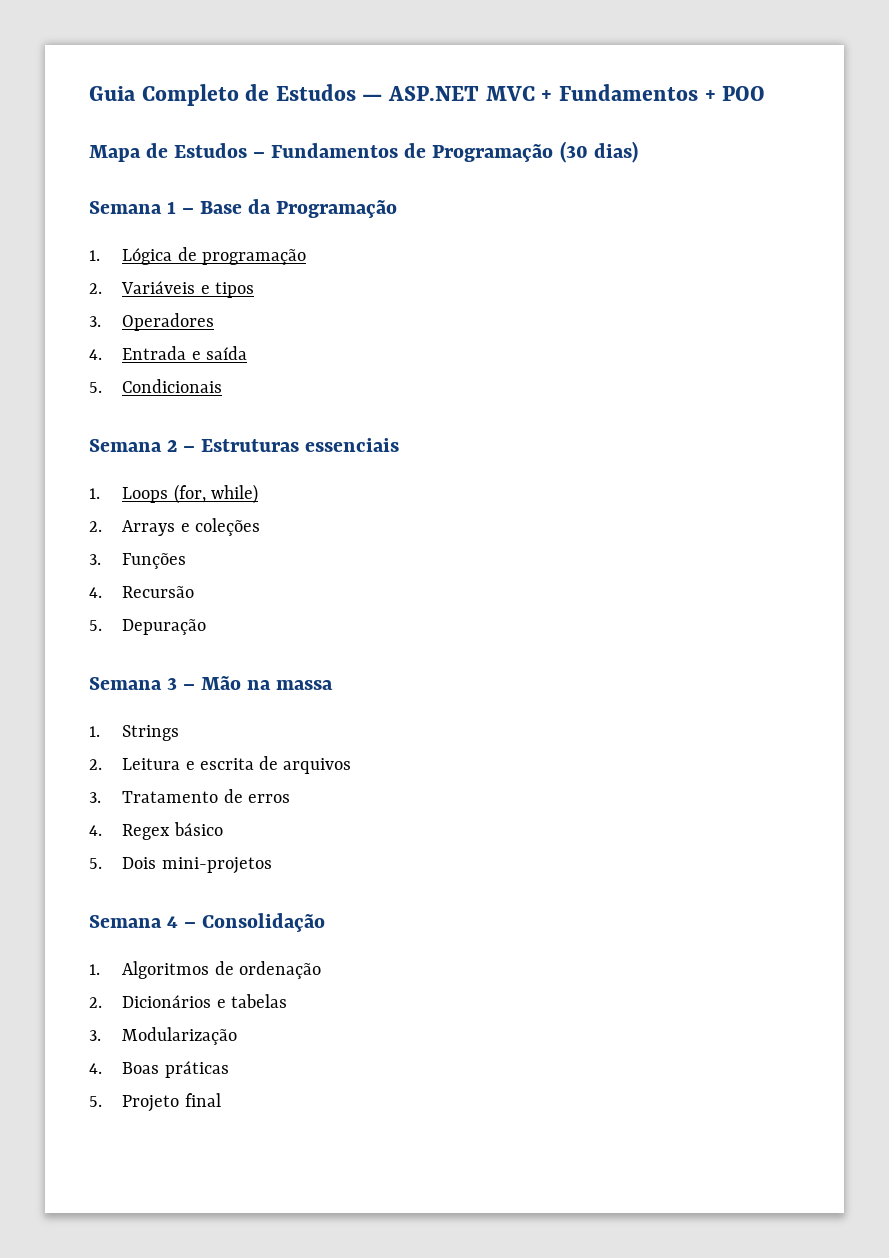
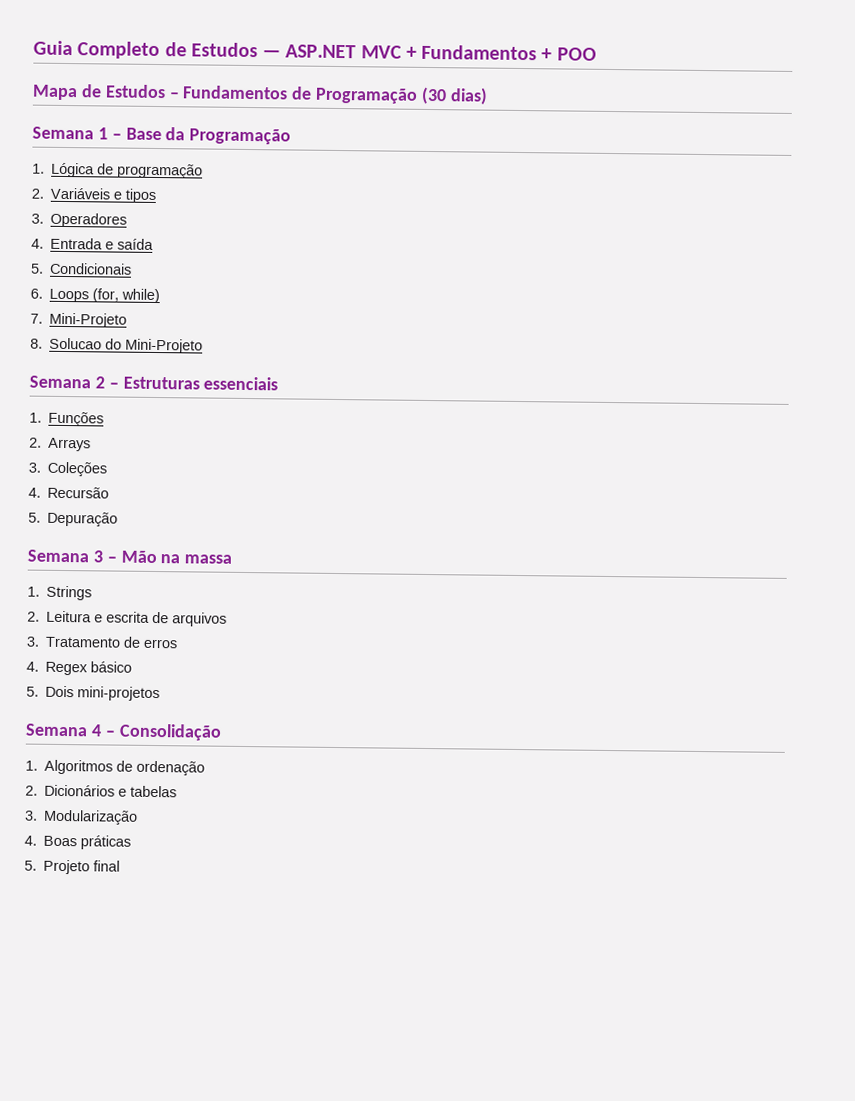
(223, 386) none -> [30,288,161,304] [30,312,128,328] [30,337,204,354] // 6. Loops (for, while) // 7. Mini-Projeto // 8. Solucao do Mini-Projeto
[122,484,258,504] Loops (for, while) -> [48,411,105,427] Funções
[180,518,260,536] [89,553,187,569] e coleções // 3. Funções -> [28,461,108,477] // 3. Coleções

